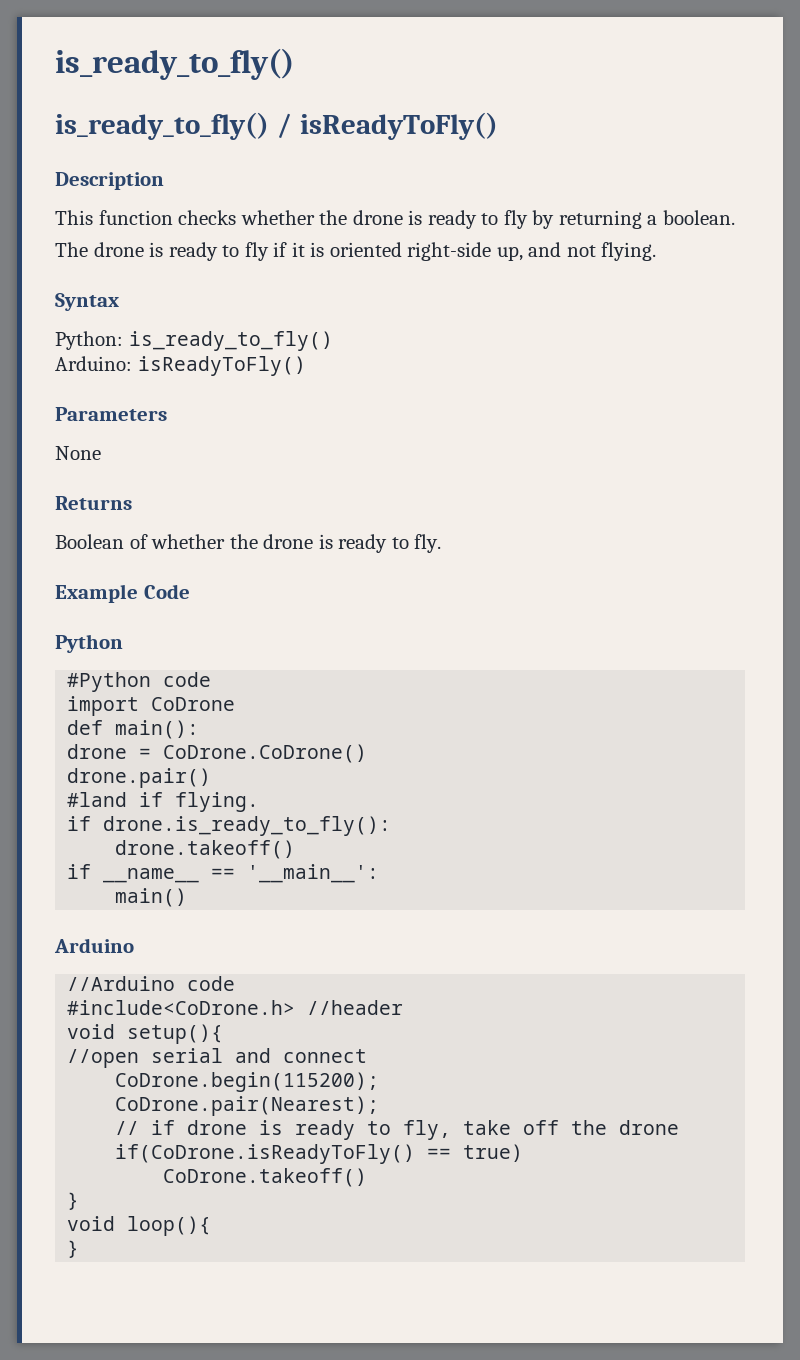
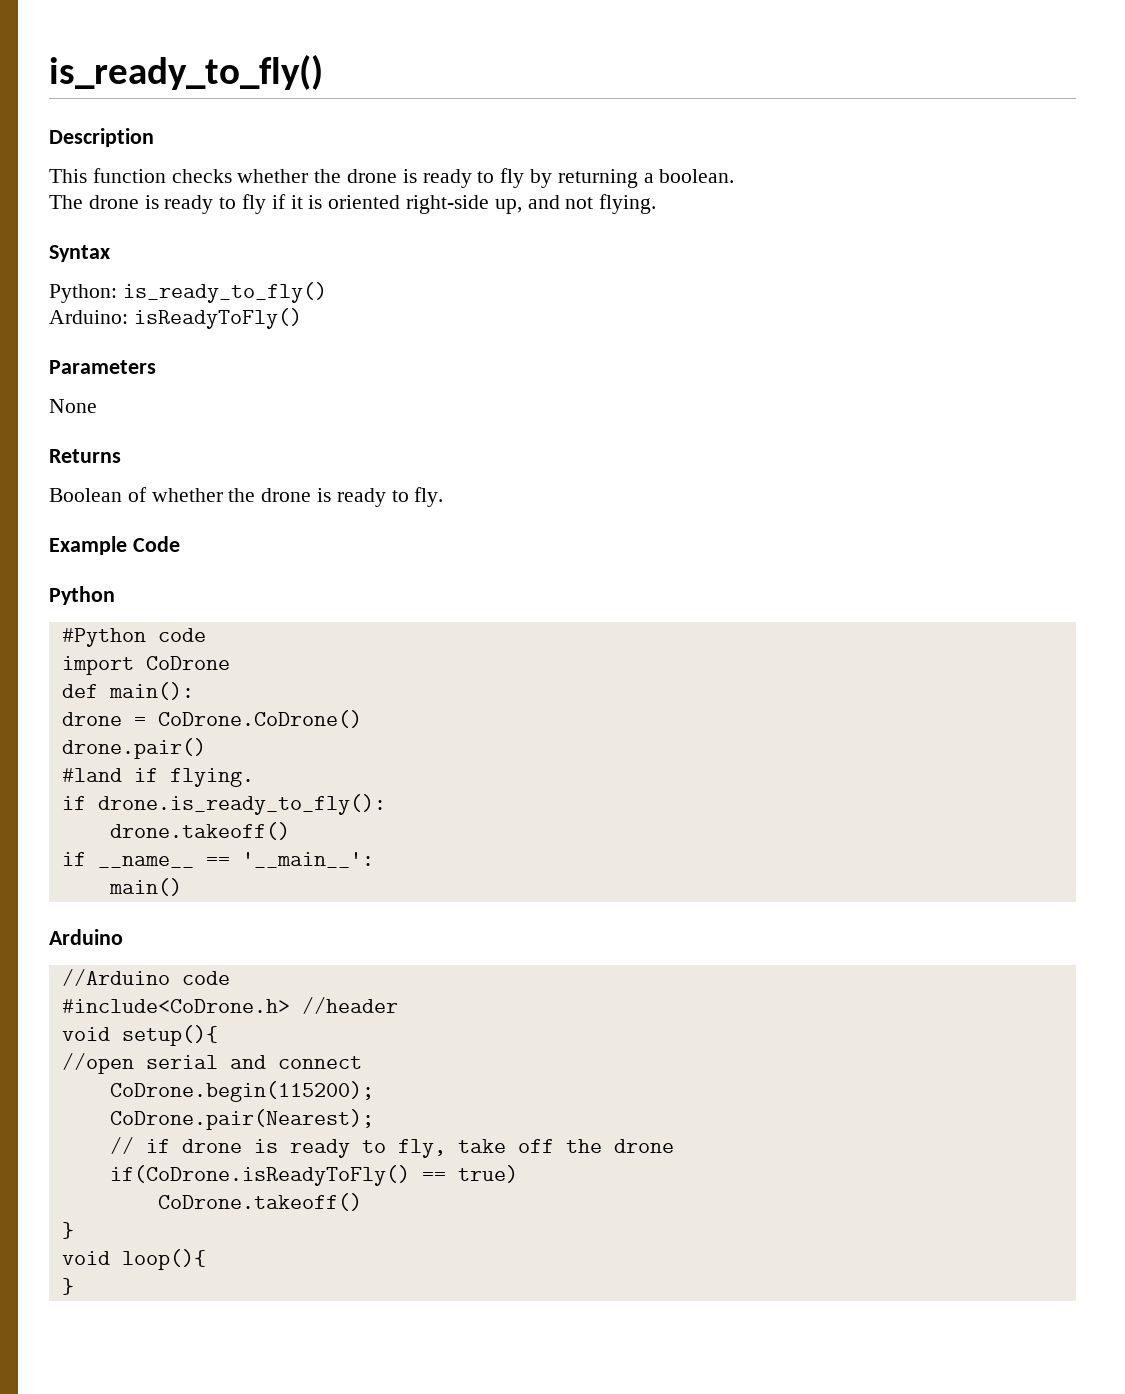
[55,48,294,80] [55,112,498,140] is_ready_to_fly() // is_ready_to_fly() / isReadyToFly() -> [49,55,323,90] is_ready_to_fly()

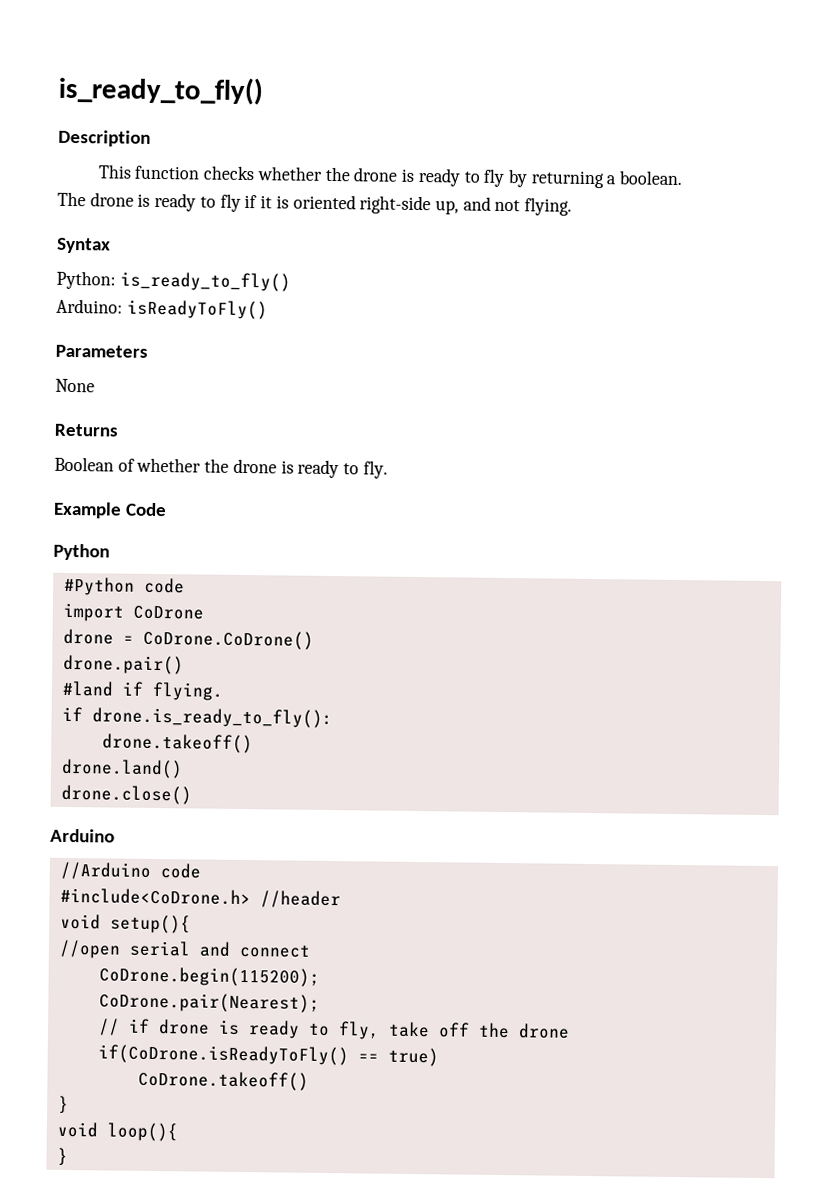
[61,682,194,700] // def main(): -> (204, 612) none
[61,852,374,868] [108,878,182,896] if __name__ == '__main__': // main() -> [60,758,183,779] [60,784,192,805] drone.land() // drone.close()

